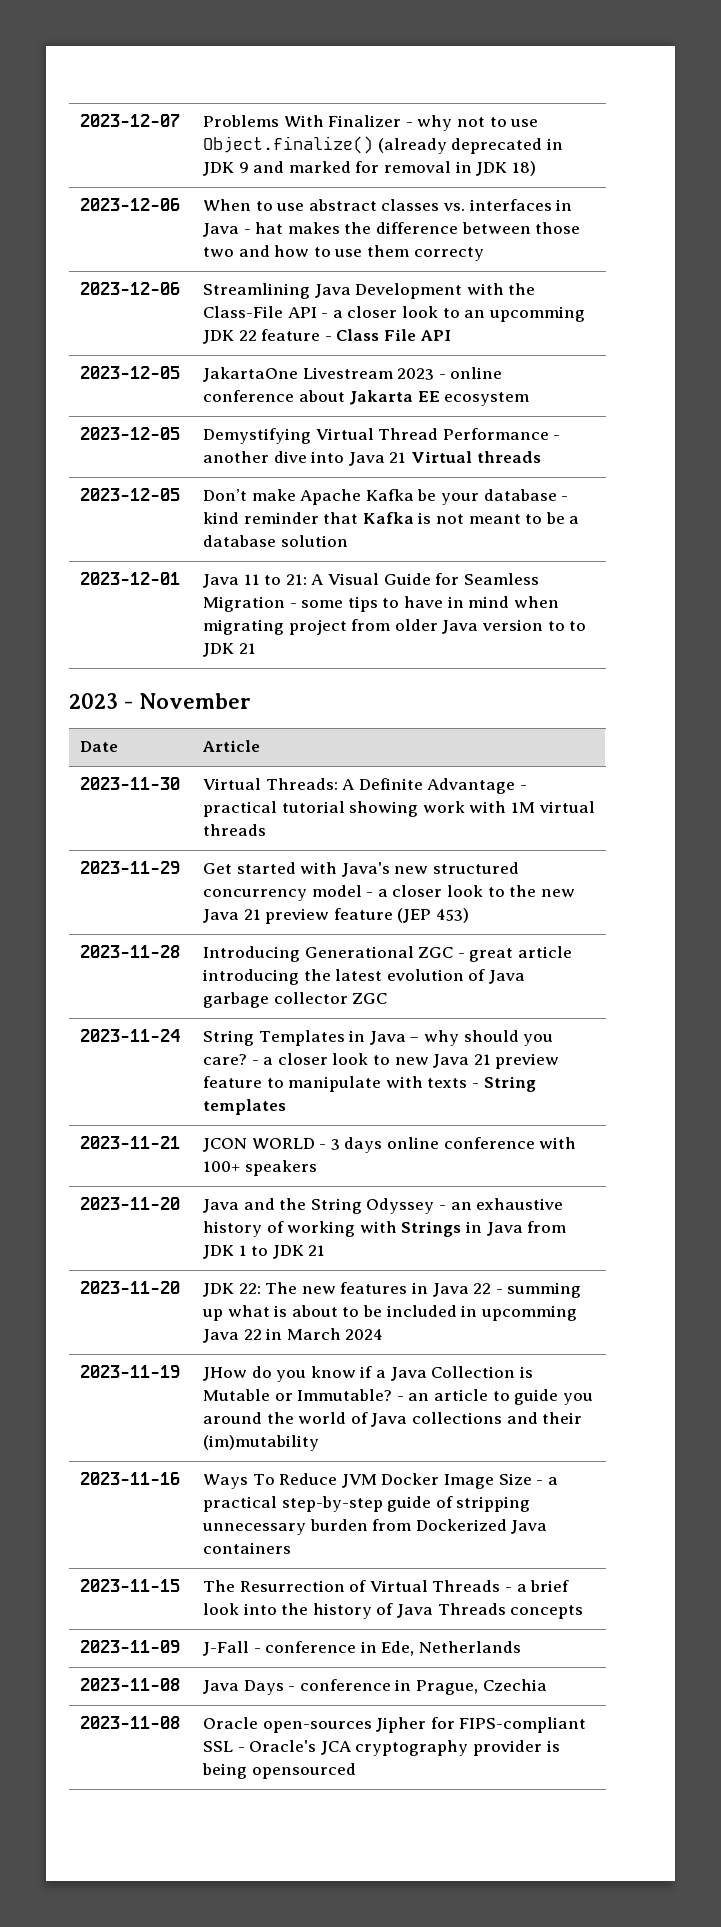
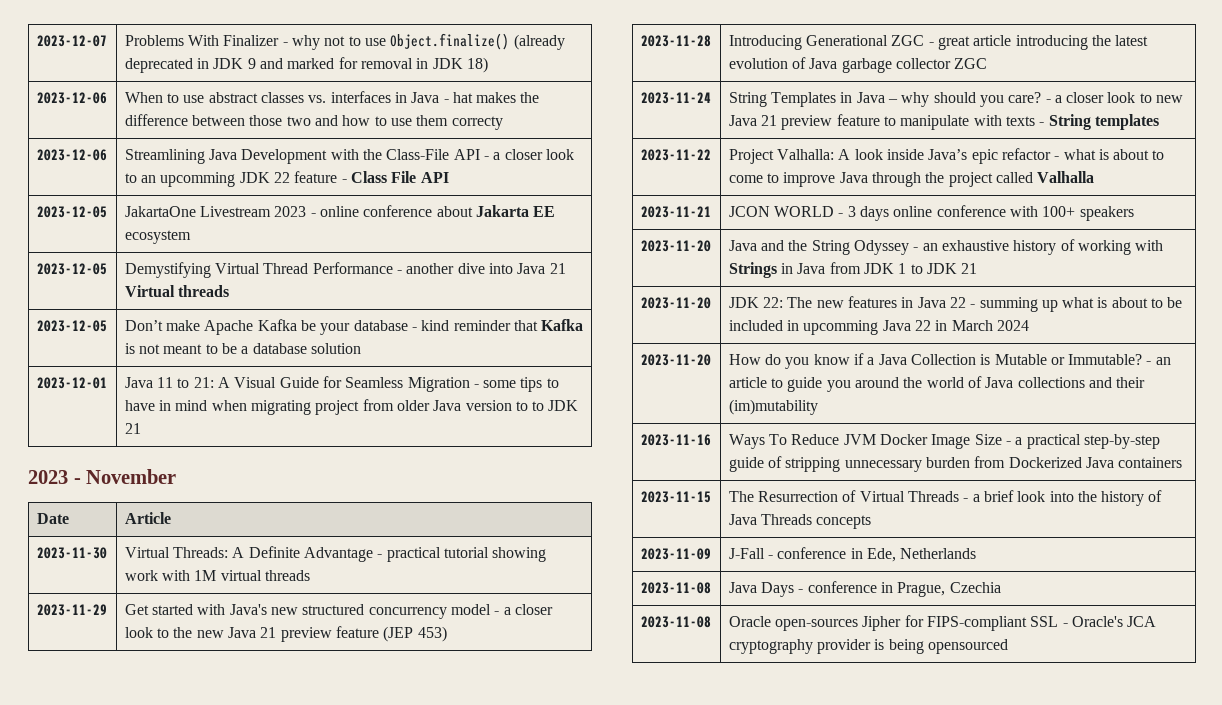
(287, 1107) none -> [640,149,711,161] [728,148,1165,164] [728,171,1095,187] // 2023-11-22 | Project Valhalla: A look inside Java’s epic refactor - what is about to come to improve Java through the project called Valhalla
[80,1365,181,1378] [203,1367,248,1381] 2023-11-19 | JHow -> [640,354,711,366] [728,354,761,365] 2023-11-20 | How

